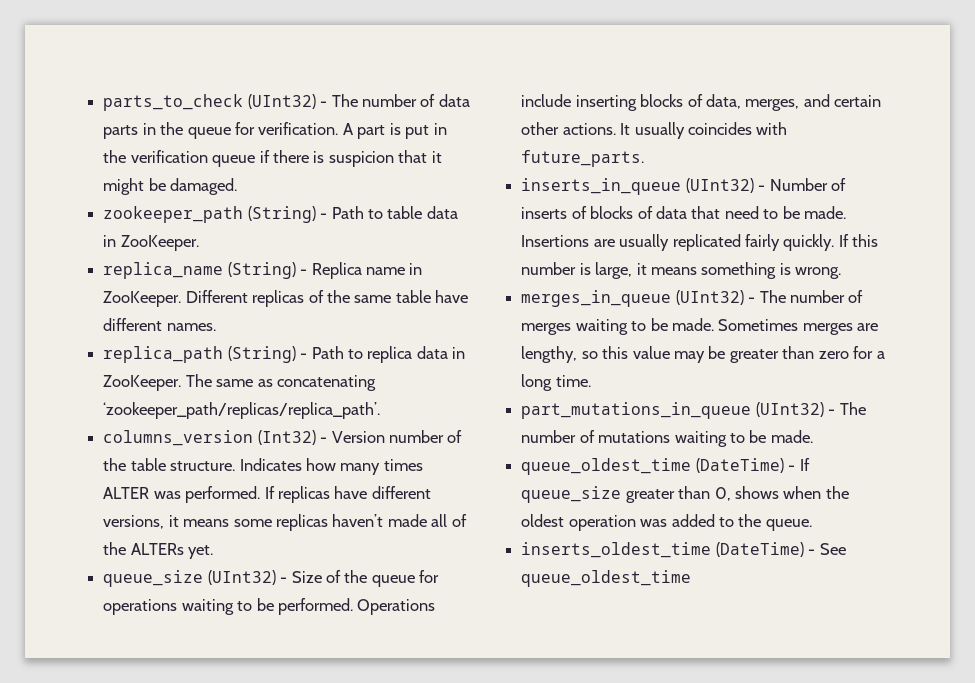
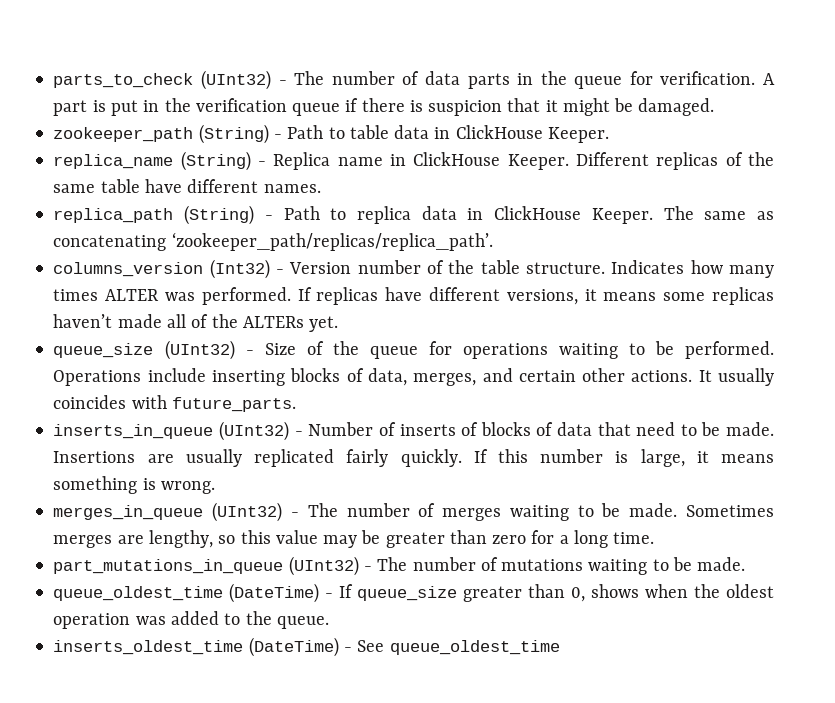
[120,235,199,251] ZooKeeper. -> [455,125,609,143] ClickHouse Keeper.
[103,291,182,307] ZooKeeper. -> [413,152,569,170] ClickHouse Keeper.
[103,375,182,391] ZooKeeper. -> [494,206,653,224] ClickHouse Keeper.

